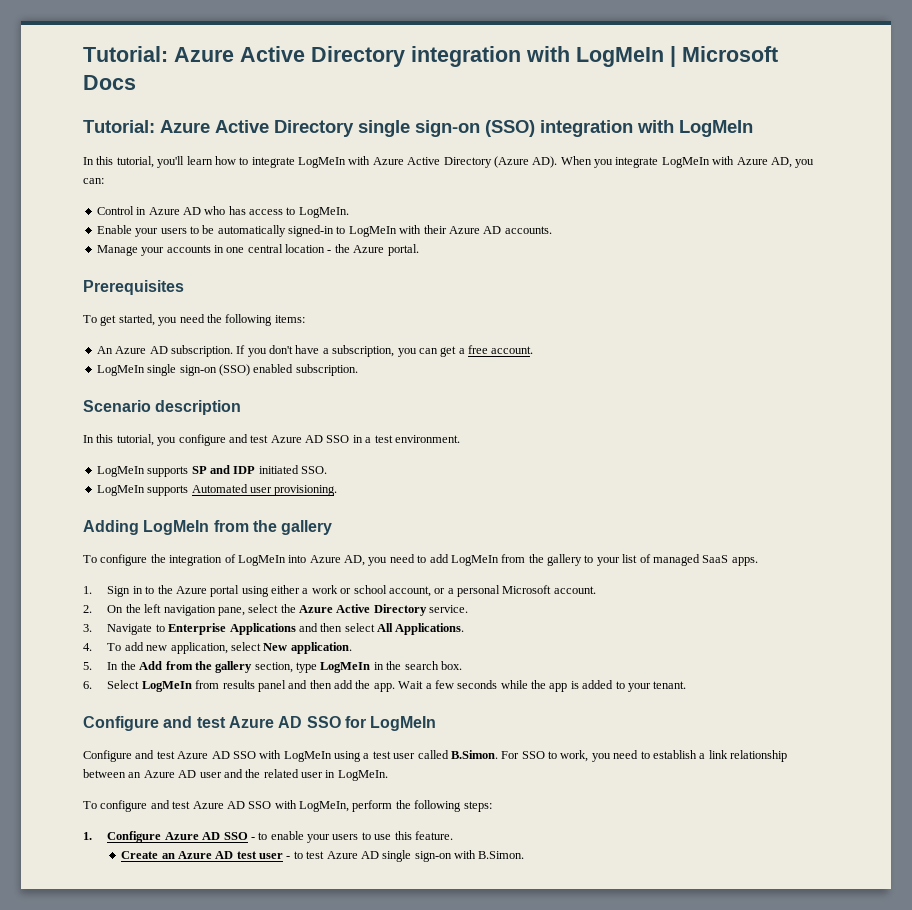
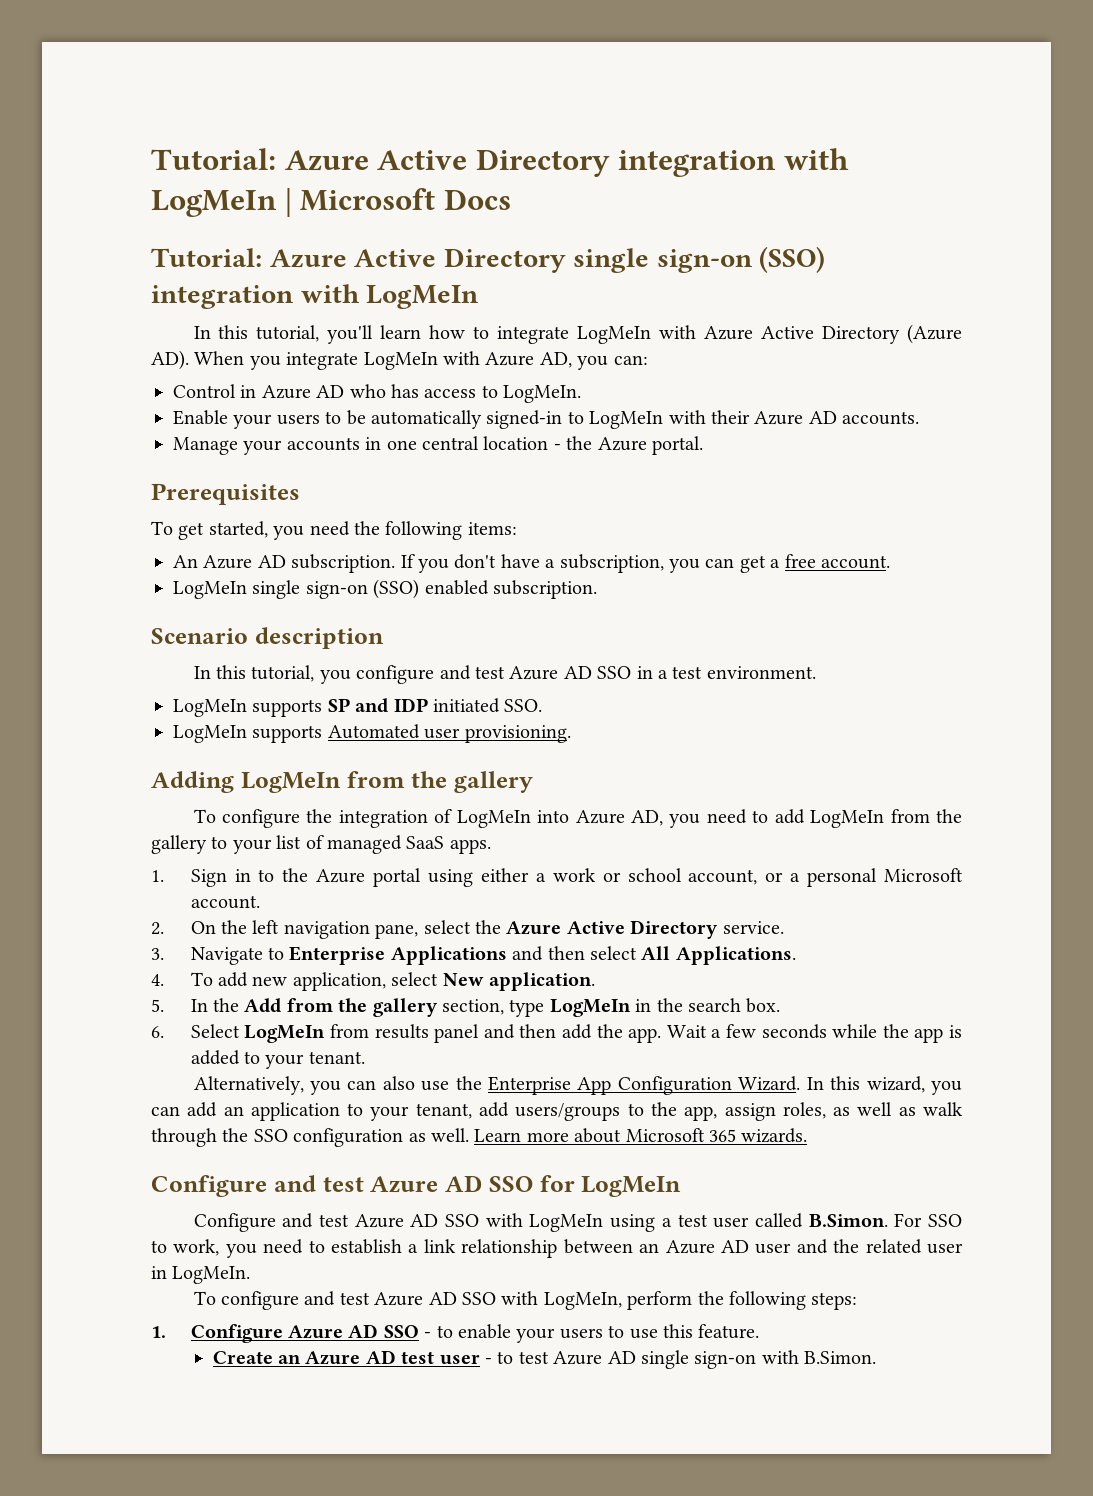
(687, 685) none -> [193,1076,962,1095] [151,1102,963,1121] [151,1128,808,1147] // Alternatively, you can also use the Enterprise App Configuration Wizard. In this wizard, you can add an application to your tenant, add users/groups to the app, assign roles, as well as walk through the SSO configuration as well. Learn more about Microsoft 365 wizards.

